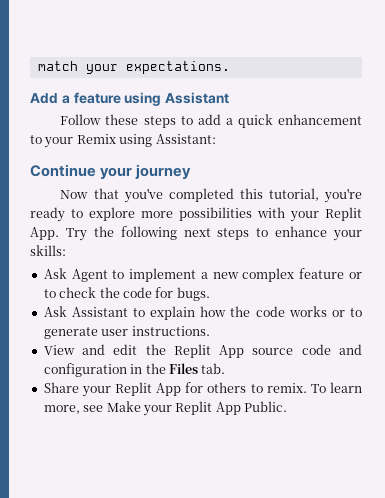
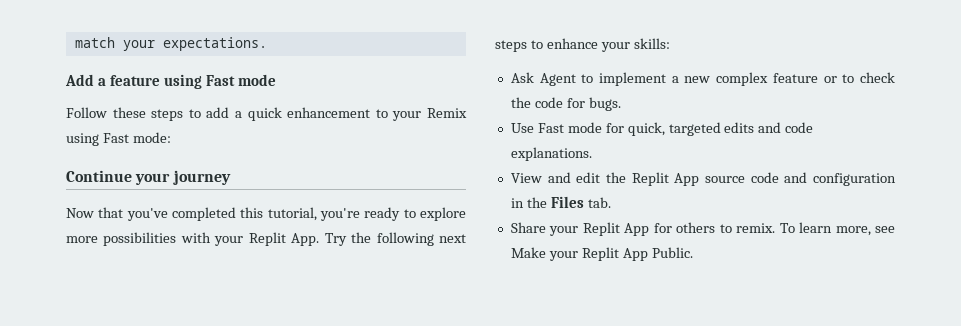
[165,92,230,104] Assistant -> [206,74,277,86] Fast mode
[155,134,216,144] Assistant: -> [102,132,171,143] Fast mode:
[43,306,363,320] [43,326,210,339] Ask Assistant to explain how the code works or to generate user instructions. -> [510,122,814,136] [510,147,592,161] Use Fast mode for quick, targeted edits and code explanations.

